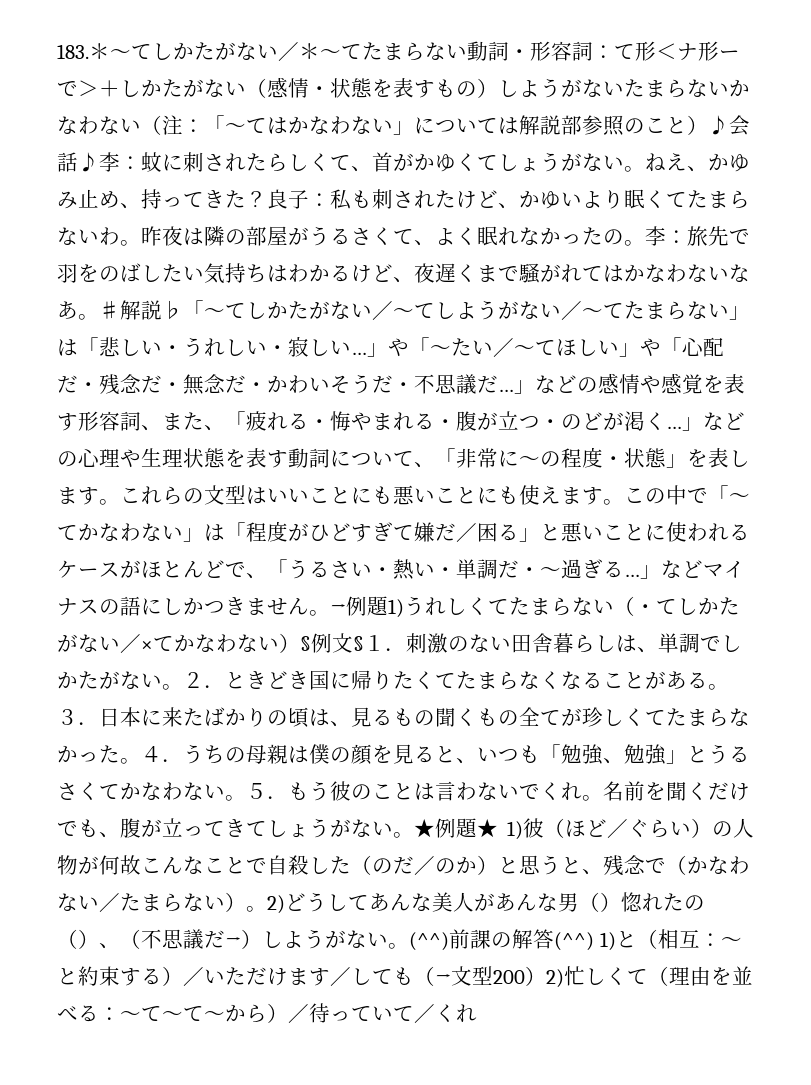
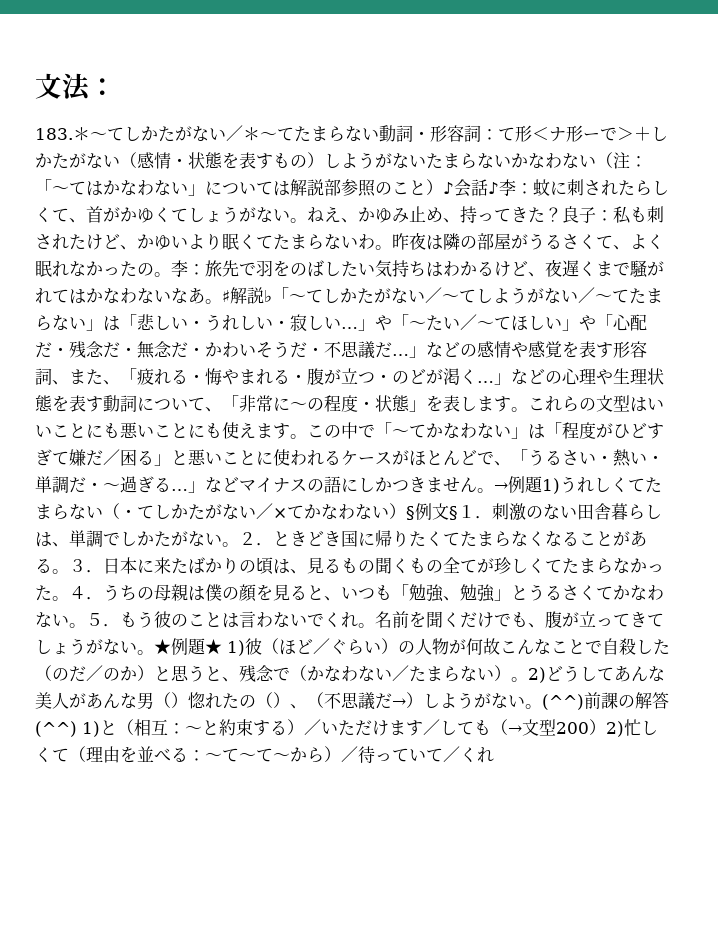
(57, 51) none -> [35,73,116,101] 文法： //

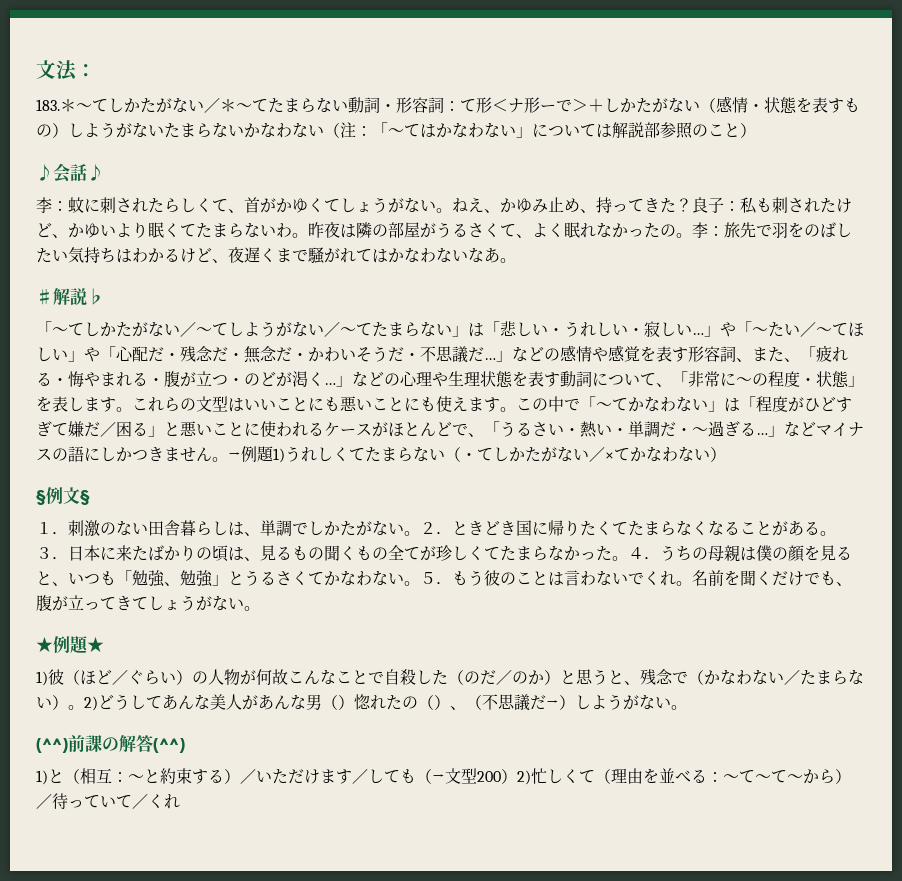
(443, 187) none -> (756, 130) //
(499, 188) none -> (104, 172) //
(222, 301) none -> (516, 260) //
(272, 296) none -> (104, 296) //
(406, 511) none -> (726, 454) //
(458, 513) none -> (90, 497) //
(154, 652) none -> (260, 608) //
(222, 647) none -> (104, 645) //
(542, 706) none -> (687, 707) //
(77, 729) none -> (185, 745) //

